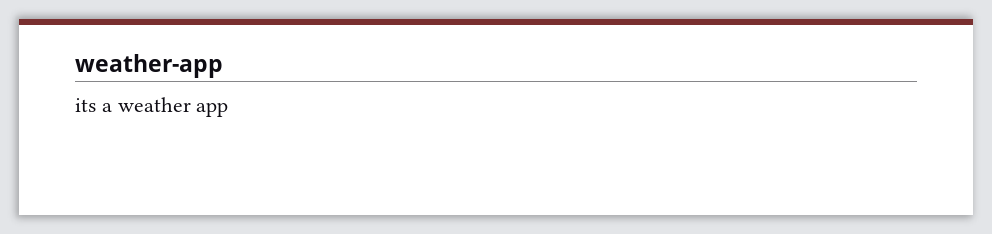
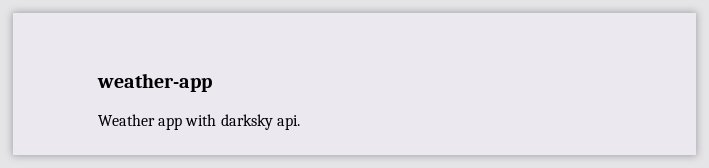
[75,97,229,117] its a weather app -> [98,114,300,130] Weather app with darksky api.

